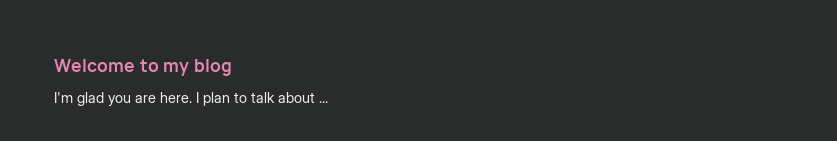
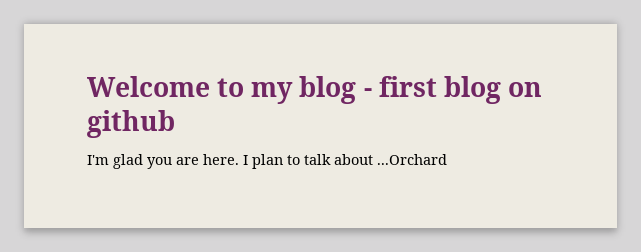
(233, 67) none -> [363,76,543,104] [87,110,175,138] - first blog on github
[319,101,328,103] ... -> [377,154,447,165] ...Orchard

